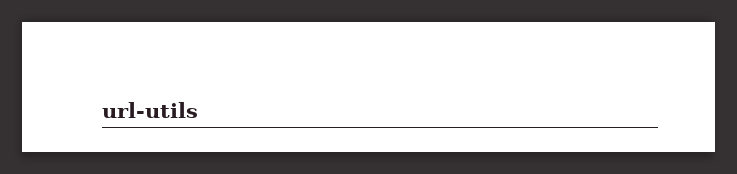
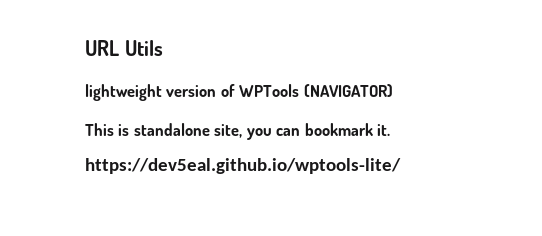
[102,102,198,118] url-utils -> [85,40,163,56] [85,84,393,101] [85,123,391,140] [85,158,401,174] URL Utils // lightweight version of WPTools (NAVIGATOR) // This is standalone site, you can bookmark it. // https://dev5eal.github.io/wptools-lite/

